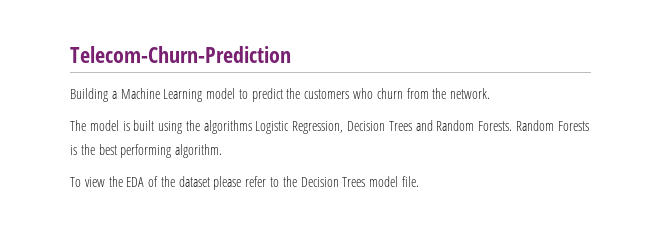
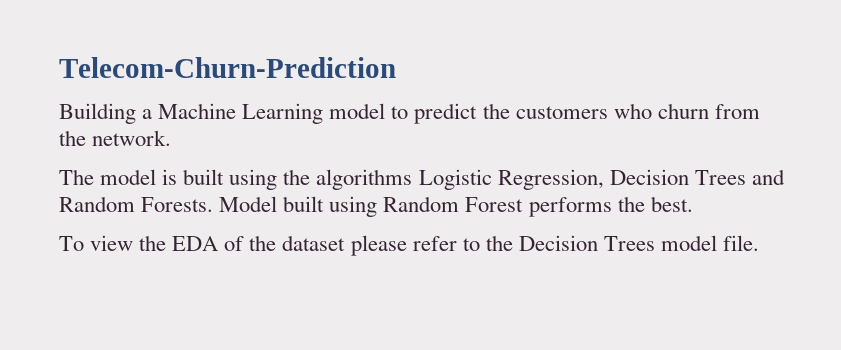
[515,120,589,131] [70,144,223,158] Random Forests is the best performing algorithm. -> [219,196,693,217] Model built using Random Forest performs the best.

